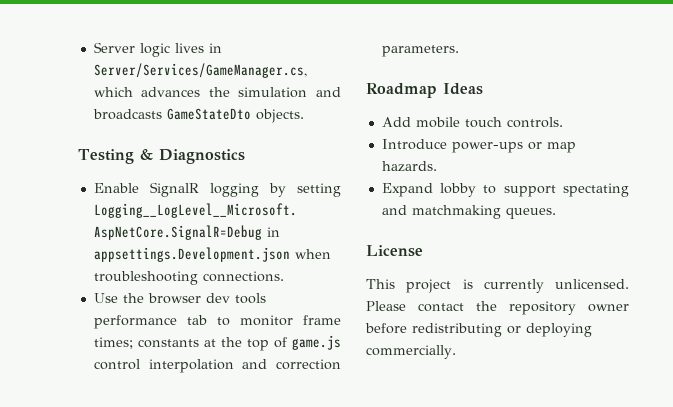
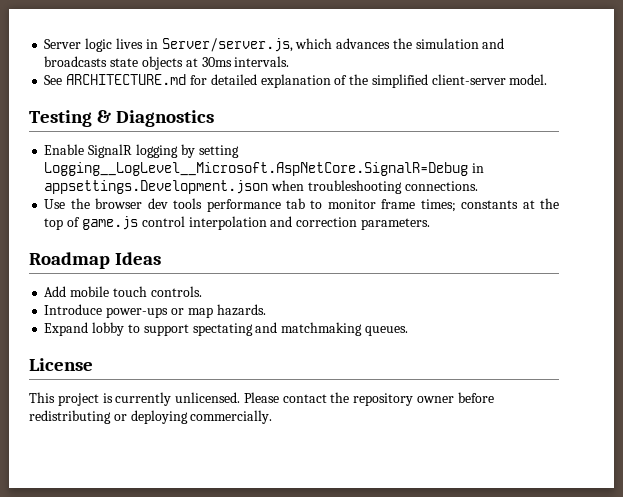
[93,63,307,78] Server/Services/GameManager.cs, -> [161,38,293,52] Server/server.js,
[166,108,304,123] GameStateDto objects. -> [110,56,290,70] [44,74,548,88] state objects at 30ms intervals. // See ARCHITECTURE.md for detailed explanation of the simplified client-server model.

